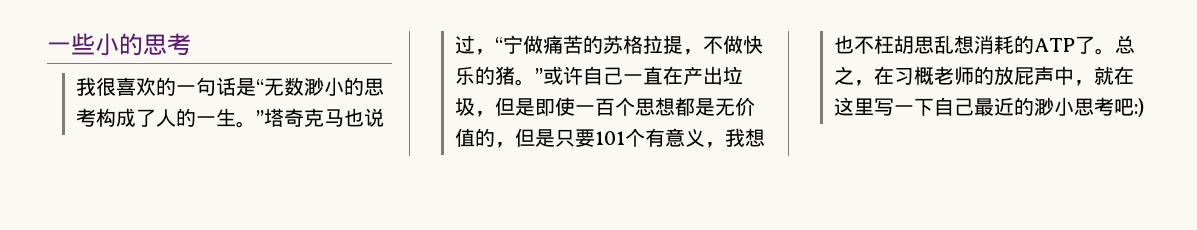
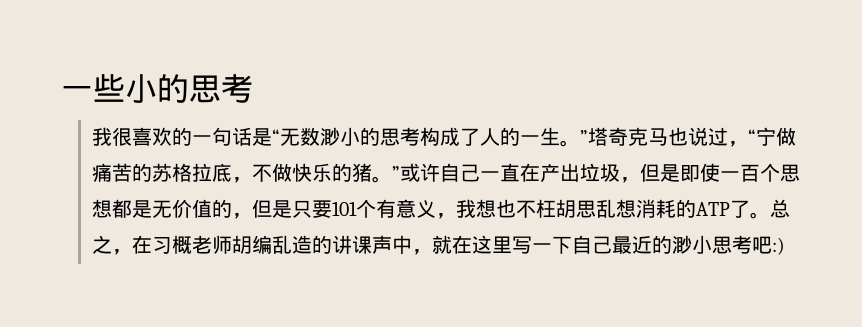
[662,35,683,54] 提 -> [212,163,233,182] 底
[973,66,1034,85] 的放屁 -> [232,235,373,254] 胡编乱造的讲课

